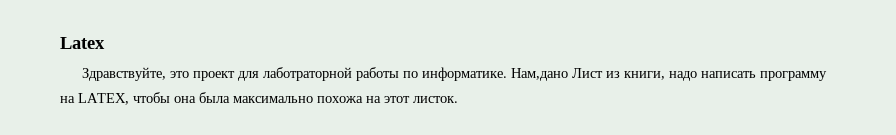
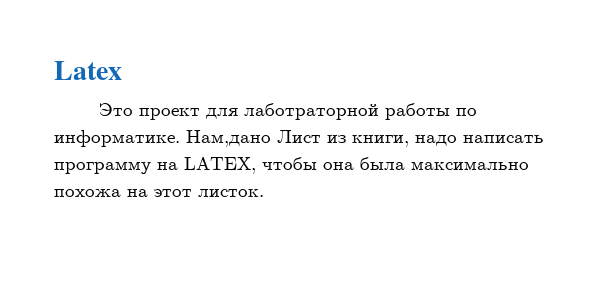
[82,67,190,81] Здравствуйте, это -> [99,103,134,116] Это

